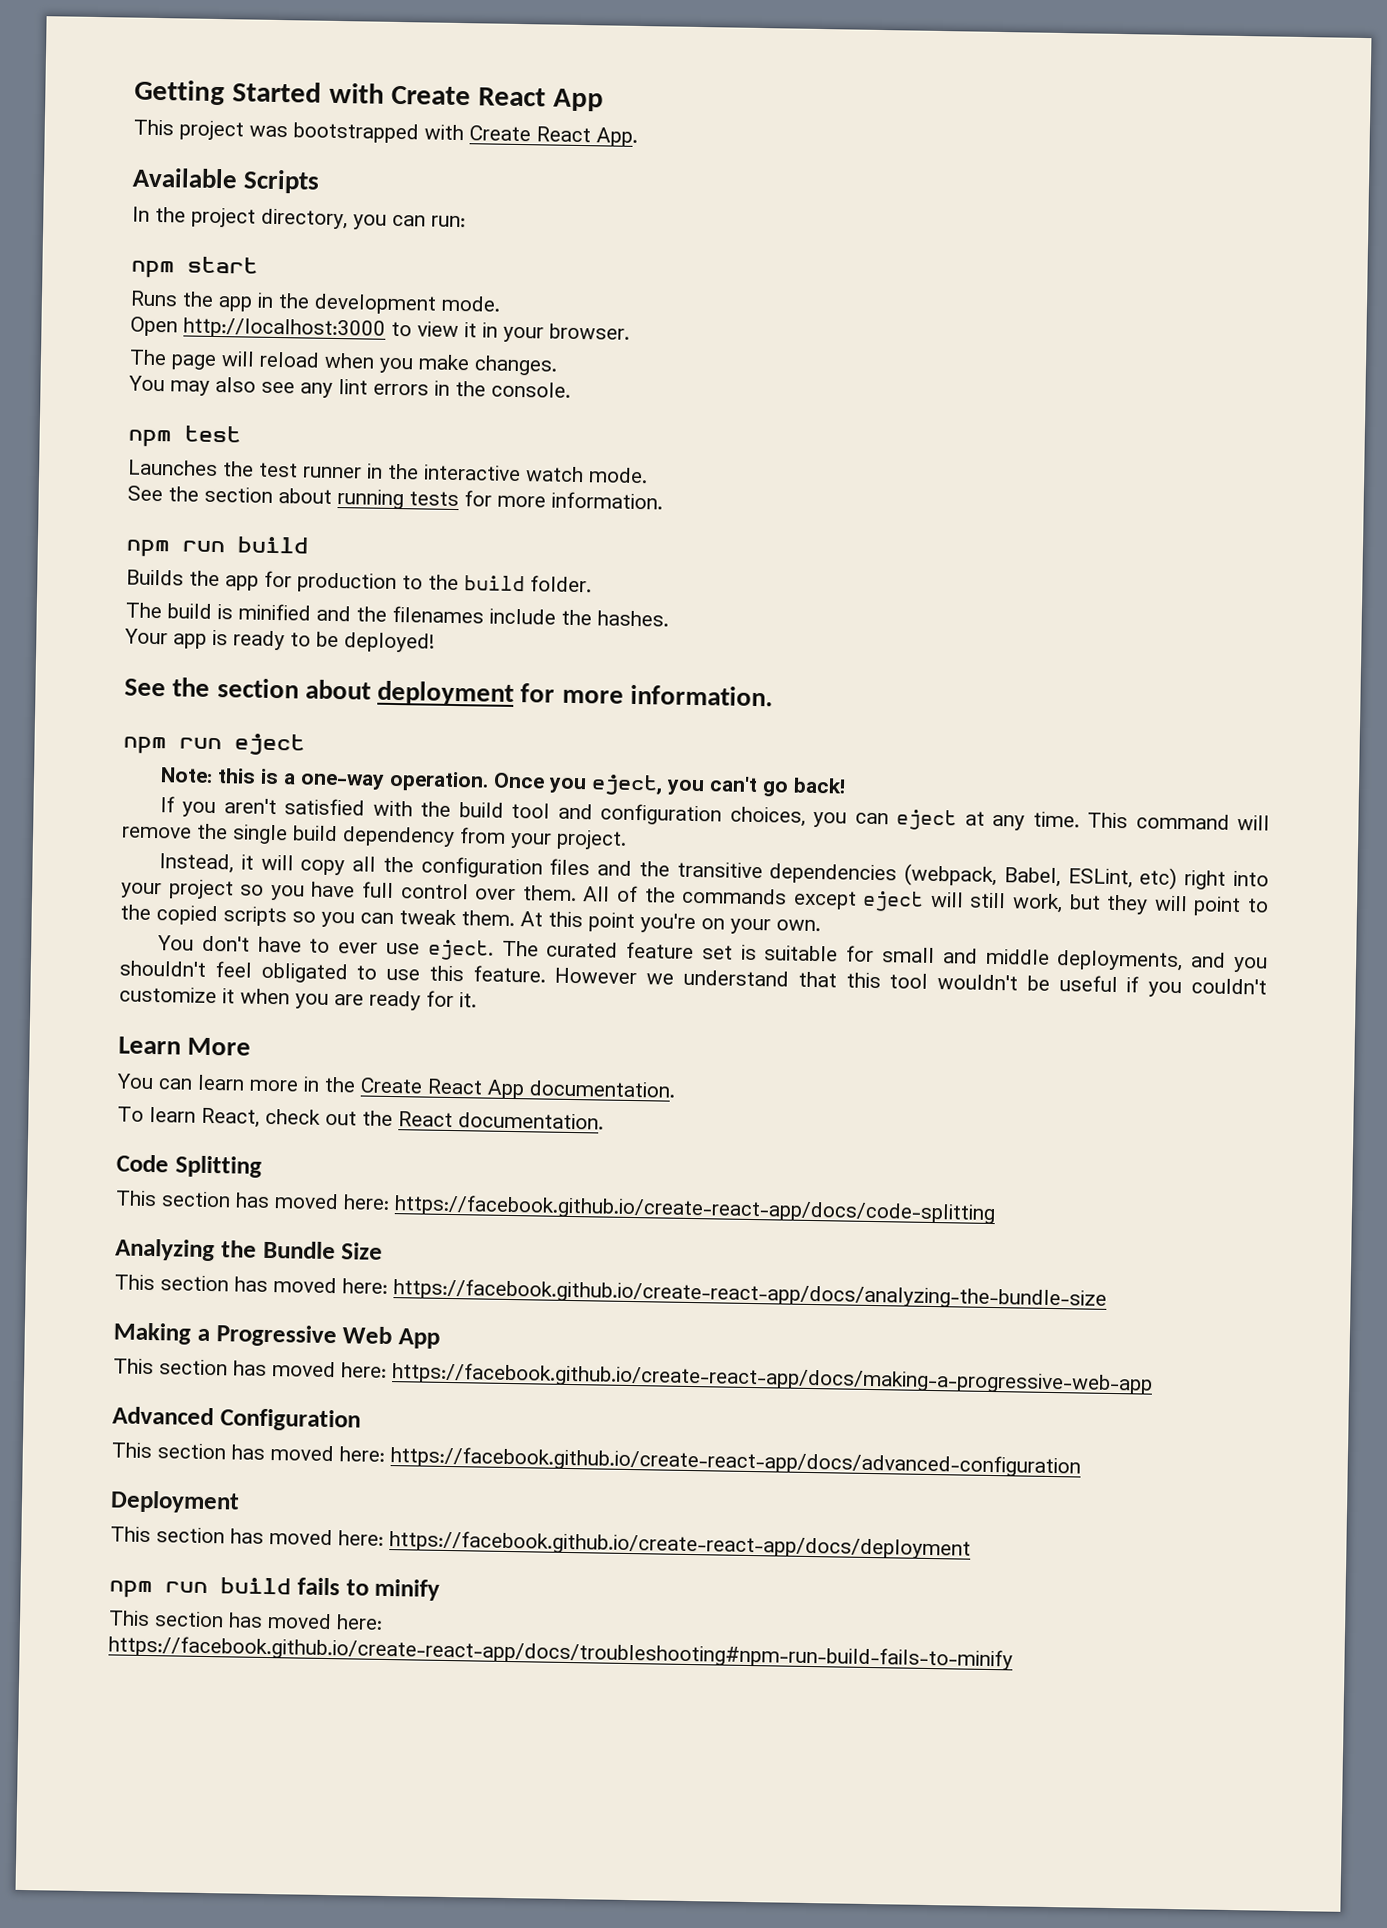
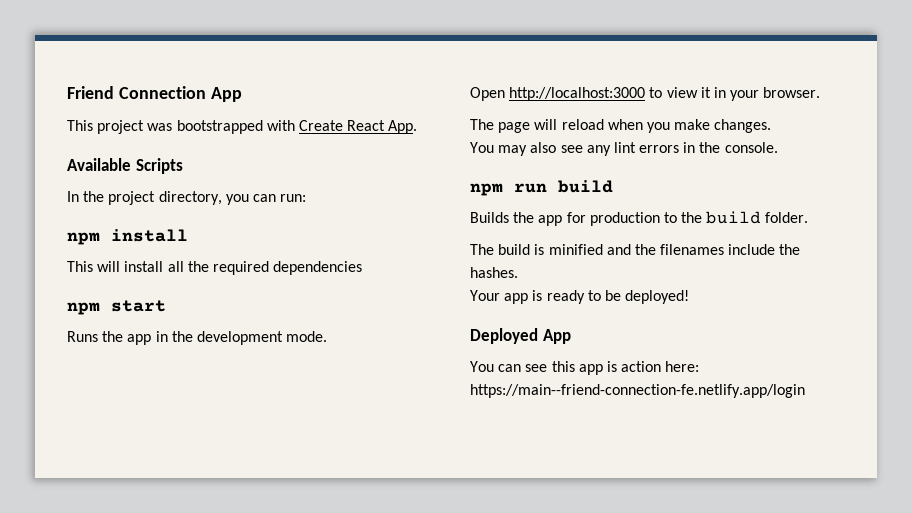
[134,79,547,107] Getting Started with Create React -> [67,86,206,99] Friend Connection
(466, 221) none -> [67,229,188,245] [67,261,363,275] // npm install // This will install all the required dependencies
[128,425,241,448] [128,459,648,484] [127,485,663,510] // npm test // Launches the test runner in the interactive watch mode. // See the section about running tests for more information. -> (778, 147) none
[124,677,774,707] [123,733,305,756] [159,767,846,797] [159,796,1270,831] [122,823,627,850] [158,853,1269,891] [121,879,1269,917] [120,904,821,935] [156,935,1268,973] [119,960,1268,998] [119,986,477,1011] [118,1036,252,1056] [116,1073,676,1100] [117,1106,604,1130] [116,1154,262,1178] [115,1190,996,1225] [115,1238,384,1262] [114,1274,1107,1310] [113,1322,440,1349] [113,1358,1153,1395] [112,1406,361,1432] [111,1442,1081,1478] [110,1490,240,1514] [110,1526,971,1560] [109,1577,441,1601] [108,1610,383,1630] [108,1635,1013,1671] See the section about deployment for more information. // npm run eject // Note: this is a one-way operation. Once you eject, you can't go back! // If you aren't satisfied with the build tool and configuration choices, you can eject at any time. This command will remove the single build dependency from your project. // Instead, it will copy all the configuration files and the transitive dependencies (webpack, Babel, ESLint, etc) right into your project so you have full control over them. All of the commands except eject will still work, but they will point to the copied scripts so you can tweak them. At this point you're on your own. // You don't have to ever use eject. The curated feature set is suitable for small and middle deployments, and you shouldn't feel obligated to use this feature. However we understand that this tool wouldn't be useful if you couldn't customize it when you are ready for it. // Learn More // You can learn more in the Create React App documentation. // To learn React, check out the React documentation. // Code Splitting // This section has moved here: https://facebook.github.io/create-react-app/docs/code-splitting // Analyzing the Bundle Size // This section has moved here: https://facebook.github.io/create-react-app/docs/analyzing-the-bundle-size // Making a Progressive Web App // This section has moved here: https://facebook.github.io/create-react-app/docs/making-a-progressive-web-app // Advanced Configuration // This section has moved here: https://facebook.github.io/create-react-app/docs/advanced-configuration // Deployment // This section has moved here: https://facebook.github.io/create-react-app/docs/deployment // npm run build fails to minify // This section has moved here: https://facebook.github.io/create-react-app/docs/troubleshooting#npm-run-build-fails-to-minify -> [470,328,571,344] [470,361,700,375] [470,384,805,398] Deployed App // You can see this app is action here: https://main--friend-connection-fe.netlify.app/login

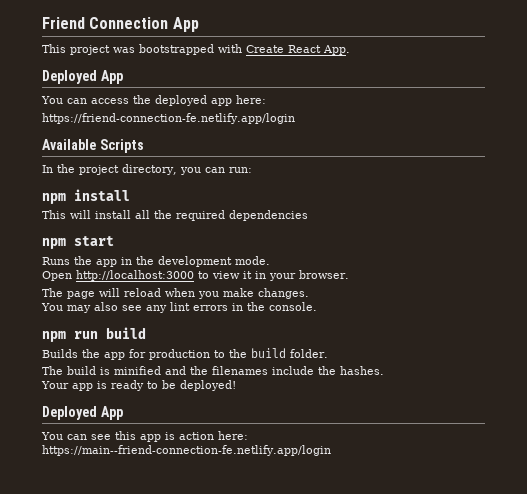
(418, 127) none -> [42,70,123,84] [41,95,266,106] [42,113,295,124] // Deployed App // You can access the deployed app here: // https://friend-connection-fe.netlify.app/login

